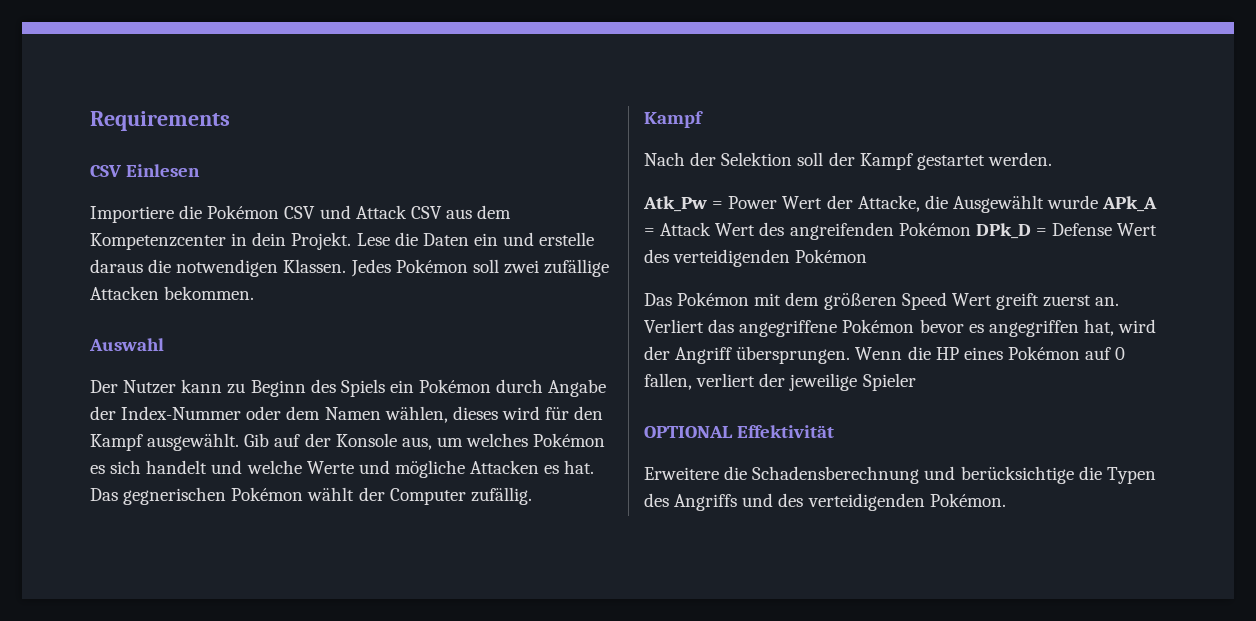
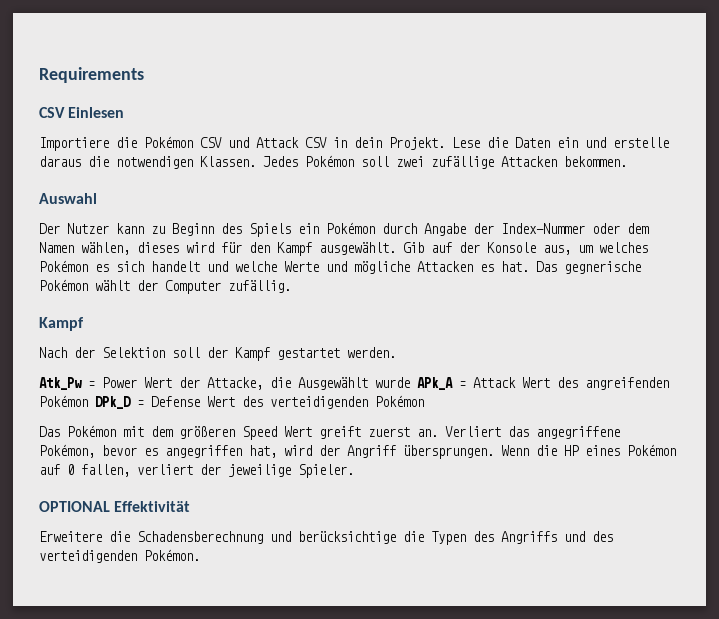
[445,205,512,219] [90,233,226,250] aus dem Kompetenzcenter -> (327, 142) none
[123,487,227,505] gegnerischen -> [564,261,641,274] gegnerische
[842,319,915,333] Pokémon -> [39,444,95,458] Pokémon,
[862,373,916,391] Spieler -> [298,464,354,478] Spieler.

